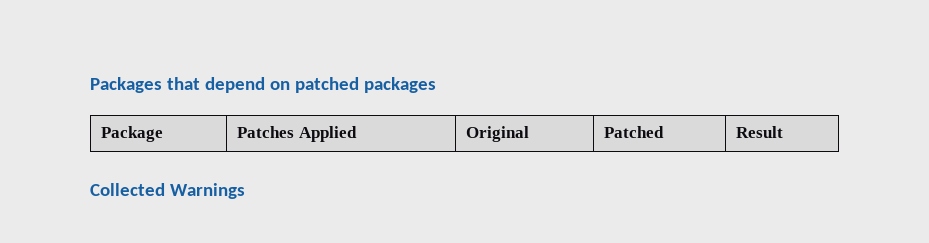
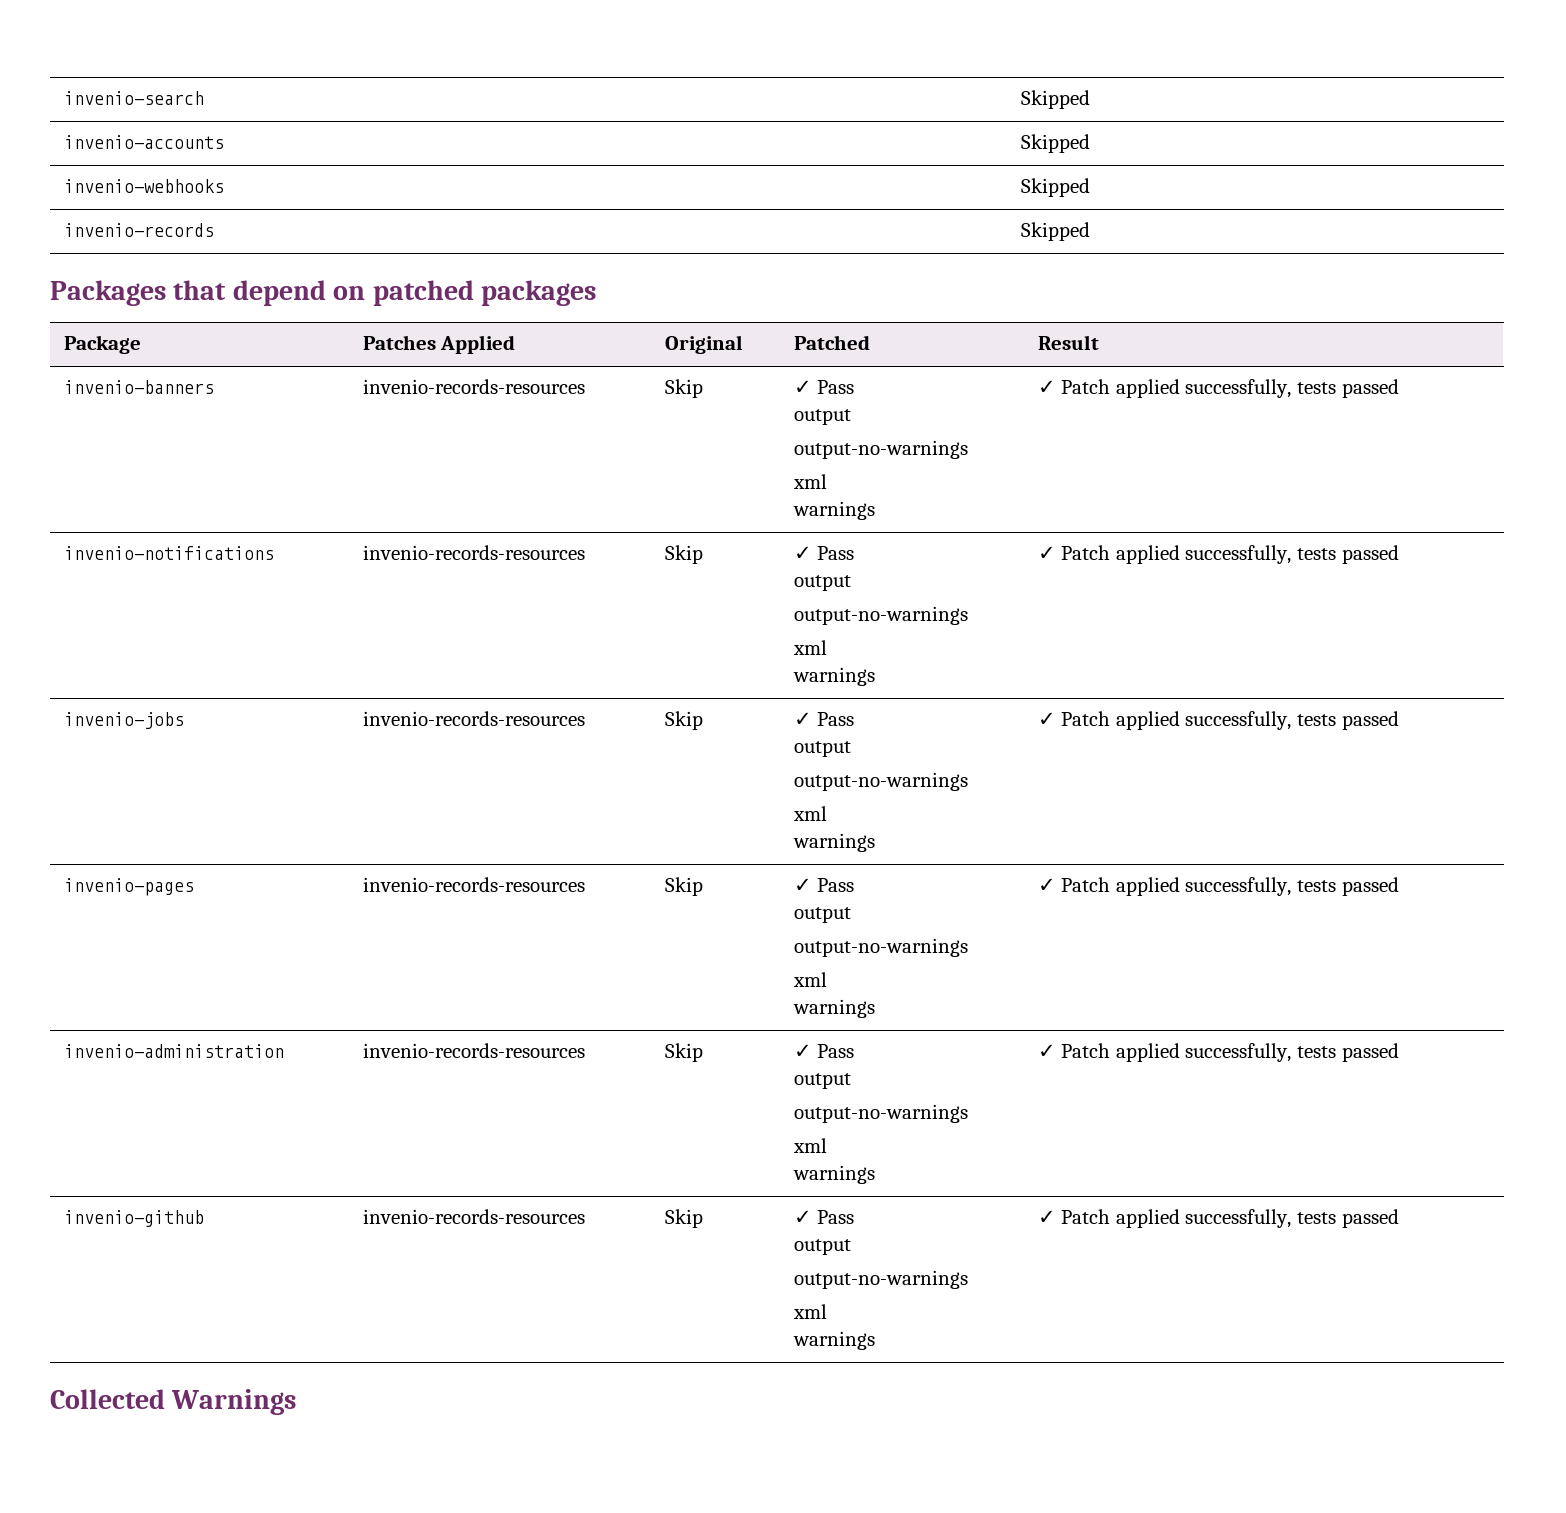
(90, 85) none -> [63,91,204,105] [1020,90,1090,109] [63,135,224,149] [1020,134,1090,153] [63,179,224,193] [1020,178,1090,197] [63,223,214,237] [1020,222,1090,241] invenio-search | Skipped // invenio-accounts | Skipped // invenio-webhooks | Skipped // invenio-records | Skipped //
(784, 132) none -> [63,380,214,394] [362,379,585,394] [664,379,703,398] [793,380,855,394] [793,409,851,425] [793,440,968,459] [792,474,827,489] [792,501,875,520] [1037,379,1399,398] [63,546,274,560] [362,545,585,560] [664,545,703,564] [793,546,855,560] [793,575,851,591] [793,606,968,625] [792,640,827,655] [792,667,875,686] [1037,545,1399,564] [63,712,184,729] [362,711,585,726] [664,711,703,730] [793,712,855,726] [793,741,851,757] [793,772,968,791] [792,806,827,821] [792,833,875,852] [1037,711,1399,730] [63,878,194,896] [362,877,585,892] [664,877,703,896] [793,878,855,892] [793,907,851,923] [793,938,968,957] [792,972,827,987] [792,999,875,1018] [1037,877,1399,896] [63,1044,284,1058] [362,1043,585,1058] [664,1043,703,1062] [793,1044,855,1058] [793,1073,851,1089] [793,1104,968,1123] [792,1138,827,1153] [792,1165,875,1184] [1037,1043,1399,1062] [63,1210,204,1227] [362,1209,585,1224] [664,1209,703,1228] [793,1210,855,1224] [793,1239,851,1255] [793,1270,968,1289] [792,1304,827,1319] [792,1331,875,1350] [1037,1209,1399,1228] // invenio-banners | invenio-records-resources | Skip | ✓ Pass // output // output-no-warnings // xml // warnings | ✓ Patch applied successfully, tests passed // invenio-notifications | invenio-records-resources | Skip | ✓ Pass // output // output-no-warnings // xml // warnings | ✓ Patch applied successfully, tests passed // invenio-jobs | invenio-records-resources | Skip | ✓ Pass // output // output-no-warnings // xml // warnings | ✓ Patch applied successfully, tests passed // invenio-pages | invenio-records-resources | Skip | ✓ Pass // output // output-no-warnings // xml // warnings | ✓ Patch applied successfully, tests passed // invenio-administration | invenio-records-resources | Skip | ✓ Pass // output // output-no-warnings // xml // warnings | ✓ Patch applied successfully, tests passed // invenio-github | invenio-records-resources | Skip | ✓ Pass // output // output-no-warnings // xml // warnings | ✓ Patch applied successfully, tests passed

